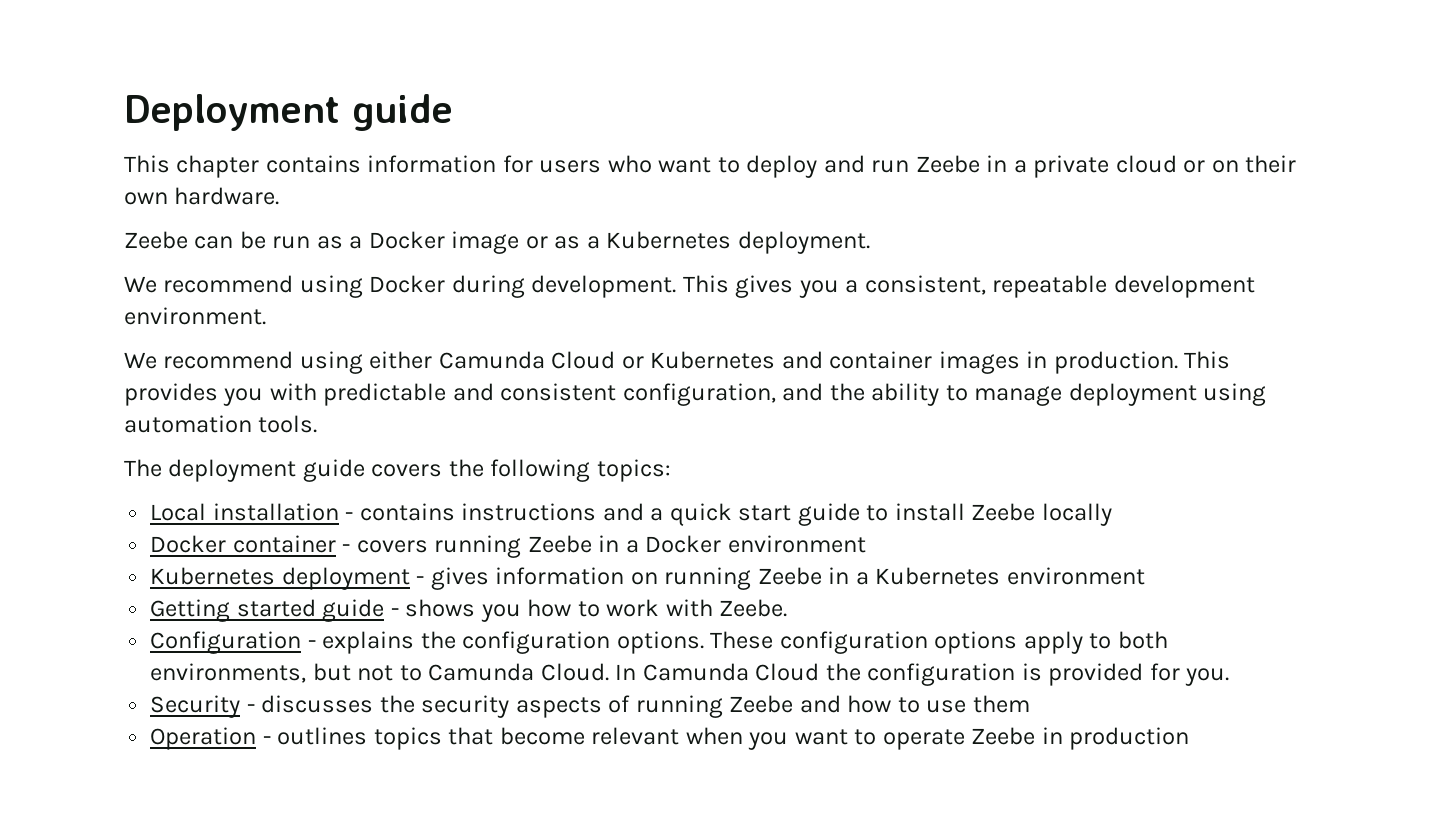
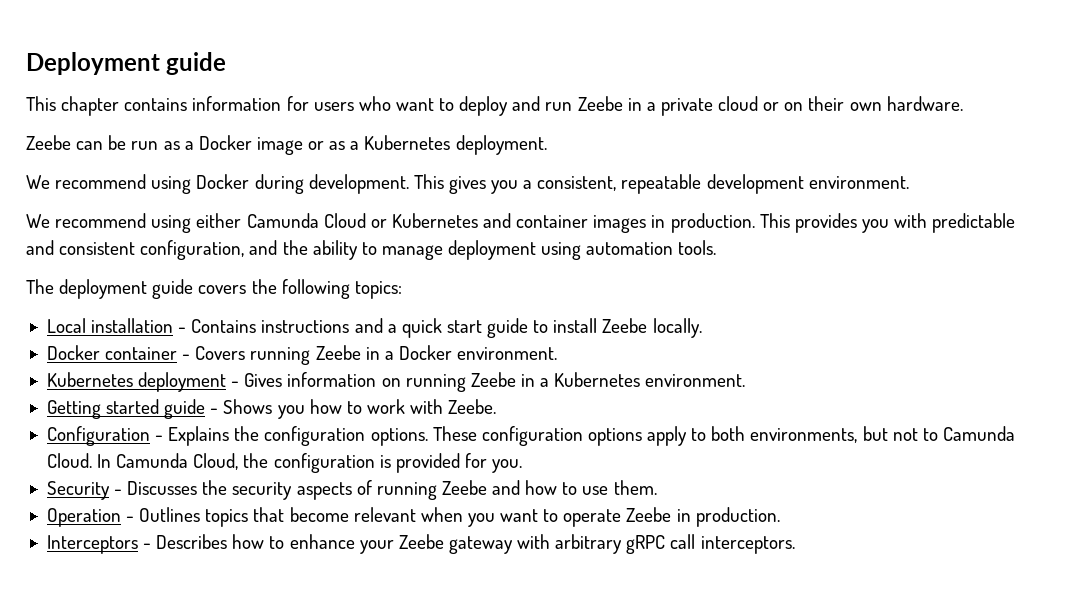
[359,503,455,521] contains -> [191,319,257,333] Contains
[1041,503,1112,526] locally -> [652,318,702,338] locally.
[356,540,428,553] covers -> [195,346,246,360] Covers
[727,535,866,553] environment -> [457,347,558,360] environment.
[430,567,489,590] gives -> [244,373,283,387] Gives
[1006,567,1145,585] environment -> [645,374,746,387] environment.
[405,599,476,617] shows -> [223,399,273,414] Shows
[322,631,415,654] explains -> [168,426,230,446] Explains
[755,663,820,681] Cloud -> [193,453,239,470] Cloud,
[261,695,374,713] discusses -> [127,481,198,495] Discusses
[972,695,1030,713] them -> [613,480,657,495] them.
[277,727,368,745] outlines -> [139,507,201,522] Outlines
[1069,727,1190,750] production -> [695,507,780,527] [46,534,795,554] production. // Interceptors - Describes how to enhance your Zeebe gateway with arbitrary gRPC call interceptors.

